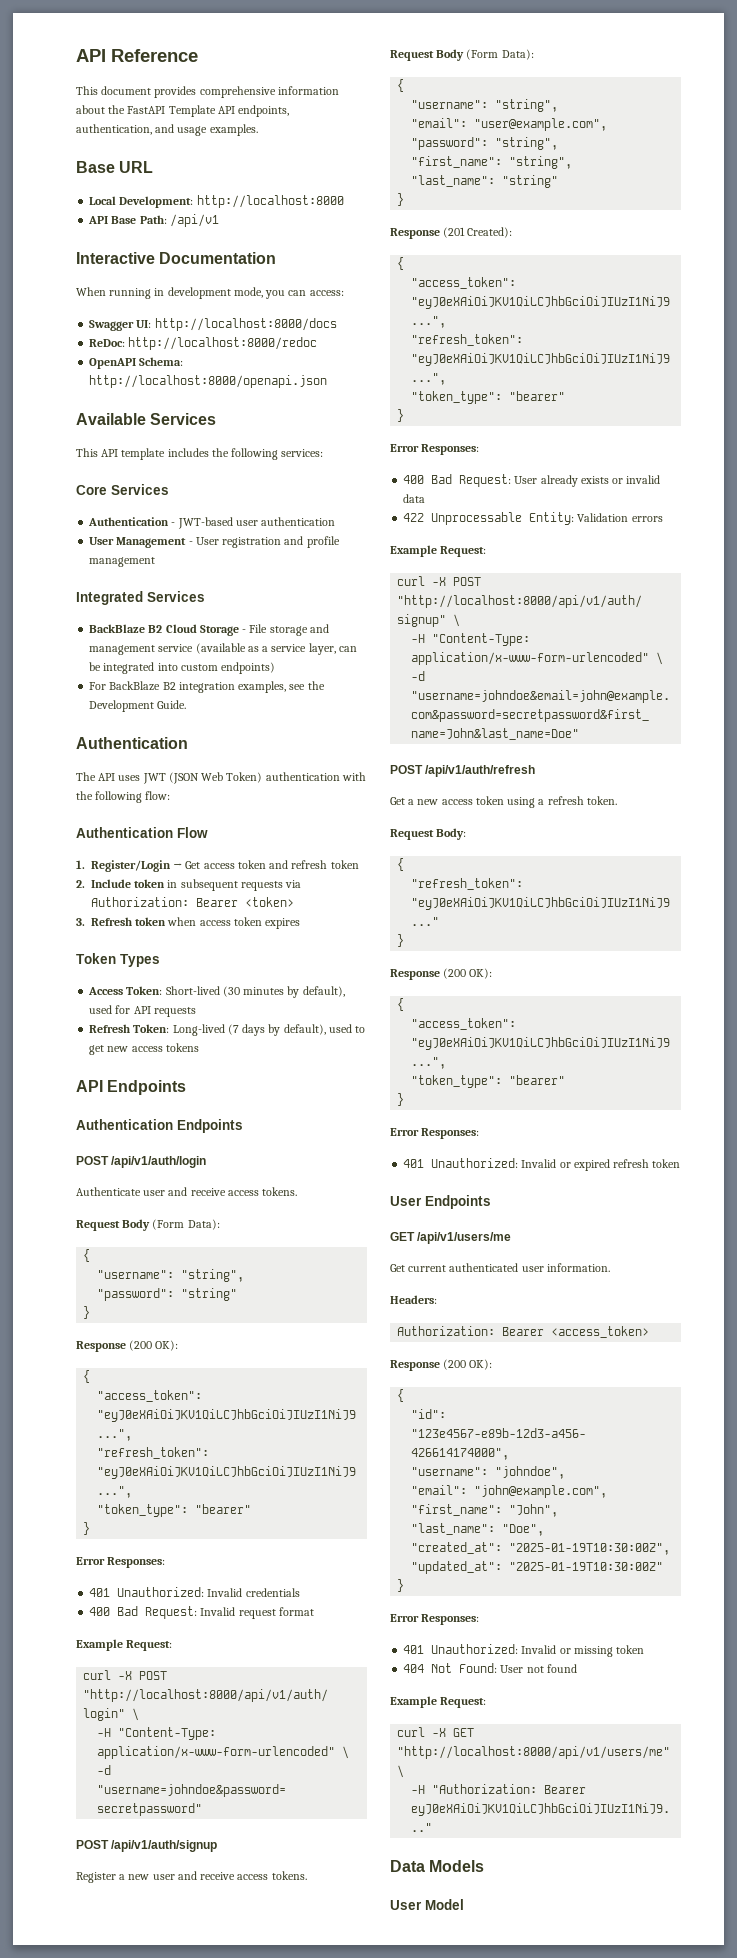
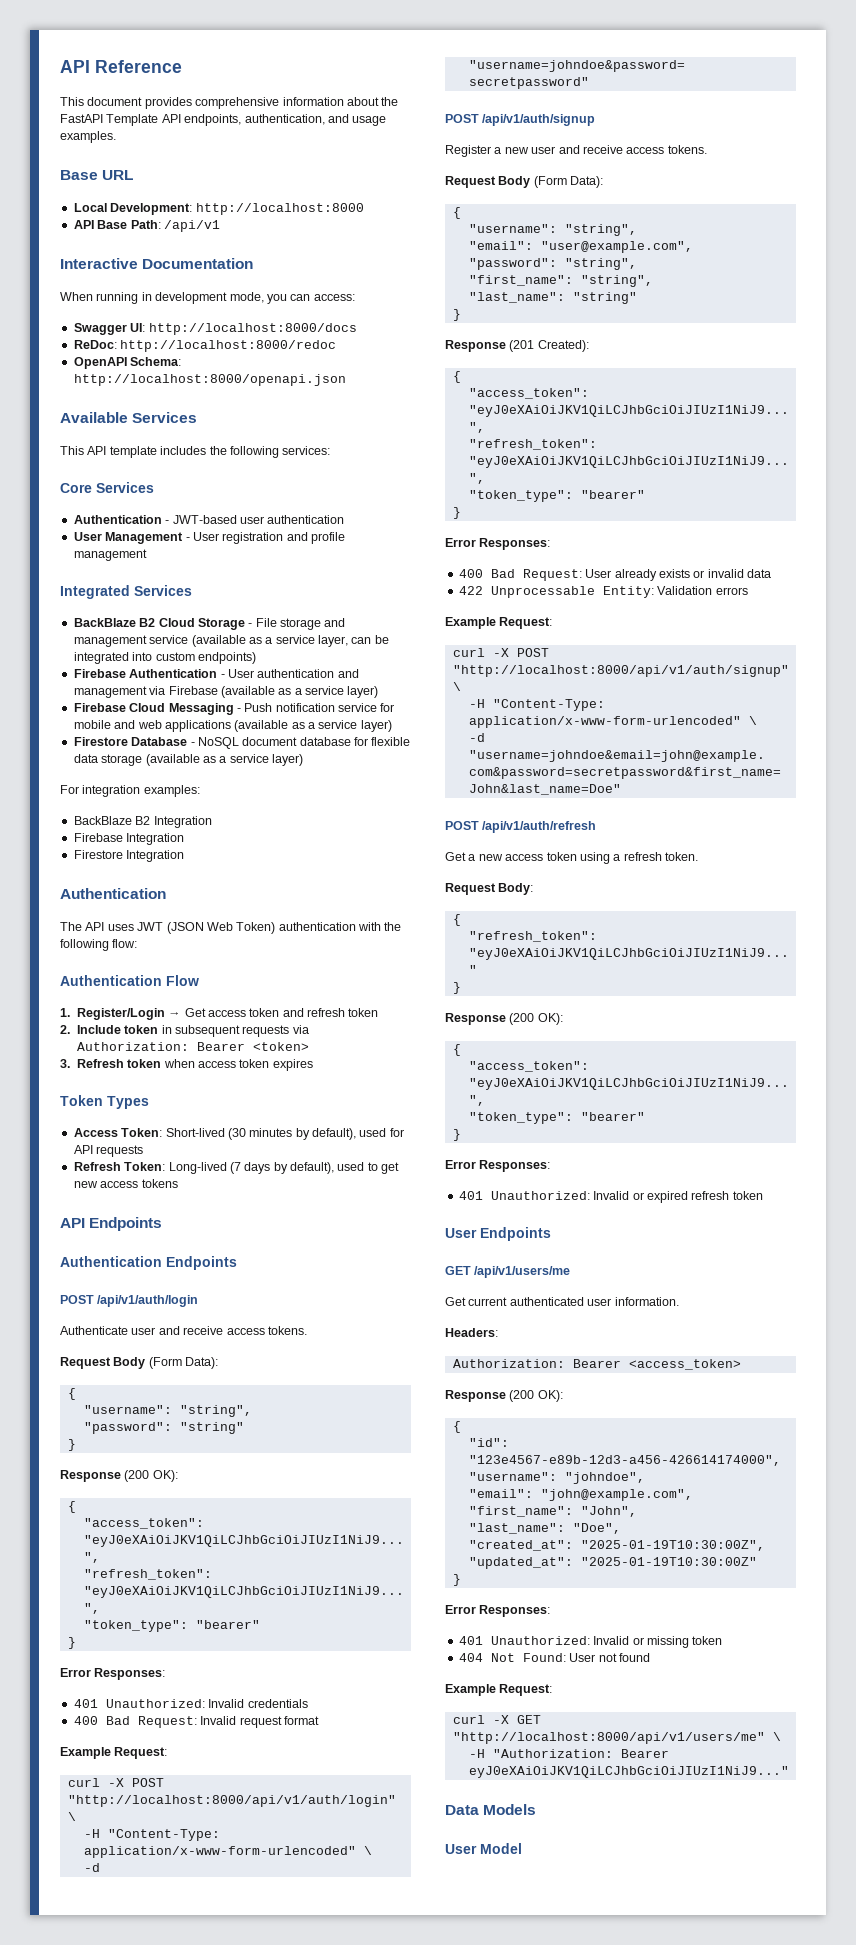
[89,681,325,693] [89,700,187,712] For BackBlaze B2 integration examples, see the Development Guide. -> [73,669,359,678] [73,686,379,698] [73,703,395,715] [73,720,392,732] [73,737,411,749] [73,754,303,766] [60,785,200,797] [73,816,212,828] [73,833,185,845] [73,850,185,862] Firebase Authentication - User authentication and management via Firebase (available as a service layer) // Firebase Cloud Messaging - Push notification service for mobile and web applications (available as a service layer) // Firestore Database - NoSQL document database for flexible data storage (available as a service layer) // For integration examples: // BackBlaze B2 Integration // Firebase Integration // Firestore Integration

